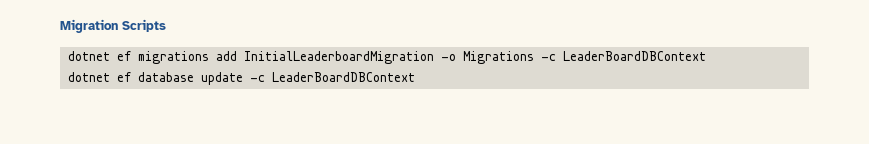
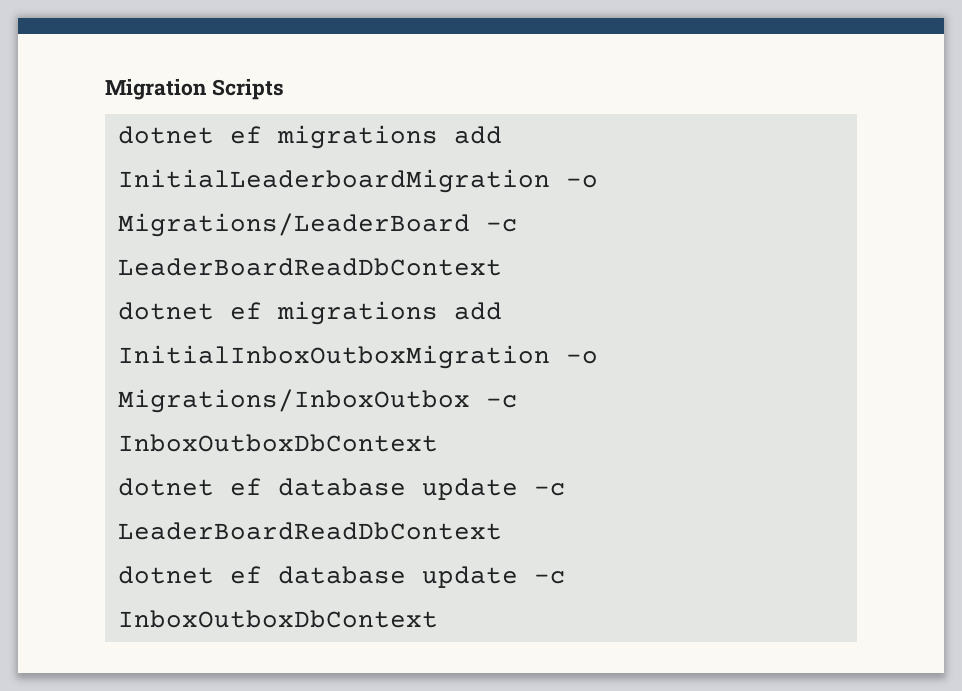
[462,51,706,64] [67,72,415,85] Migrations -c LeaderBoardDBContext // dotnet ef database update -c LeaderBoardDBContext -> [117,213,518,237] [117,258,502,276] [117,301,502,325] [117,345,598,369] [117,389,518,413] [117,434,438,452] [117,478,566,500] [117,522,502,540] [117,566,566,588] [117,610,438,628] Migrations/LeaderBoard -c LeaderBoardReadDbContext // dotnet ef migrations add InitialInboxOutboxMigration -o Migrations/InboxOutbox -c InboxOutboxDbContext // dotnet ef database update -c LeaderBoardReadDbContext // dotnet ef database update -c InboxOutboxDbContext

